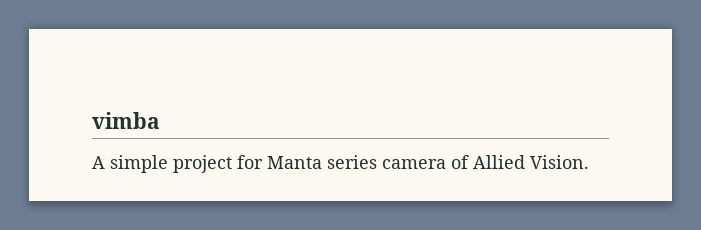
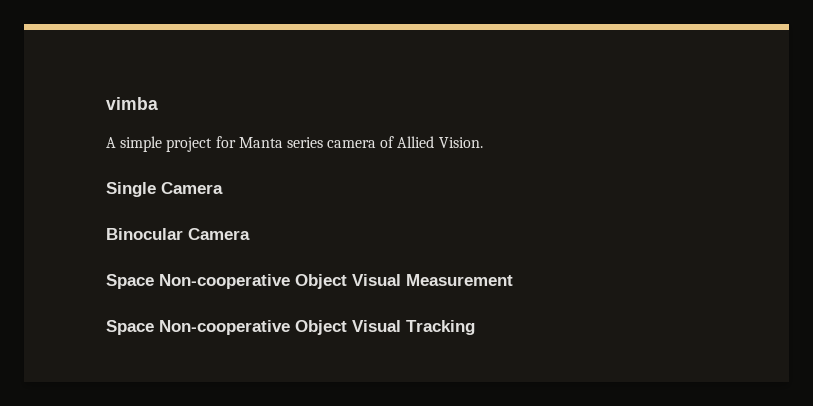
(589, 162) none -> [106,182,223,197] [106,228,250,240] [106,274,513,289] [106,320,475,335] // Single Camera // Binocular Camera // Space Non-cooperative Object Visual Measurement // Space Non-cooperative Object Visual Tracking

